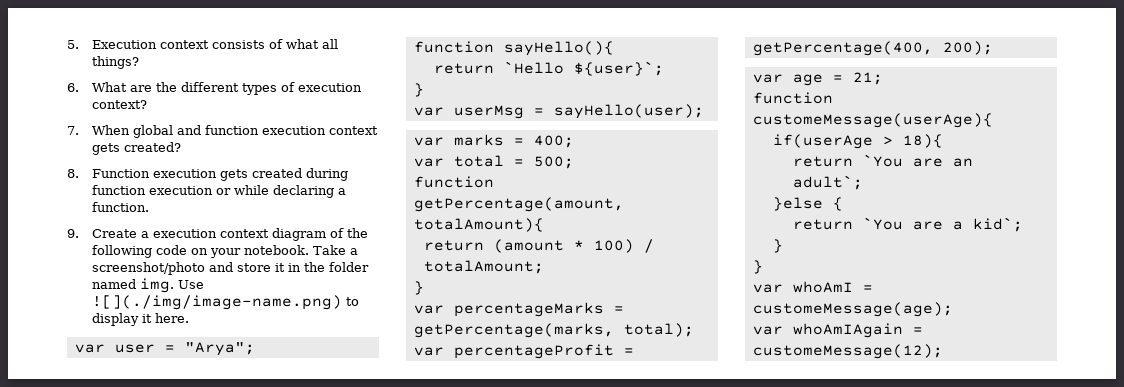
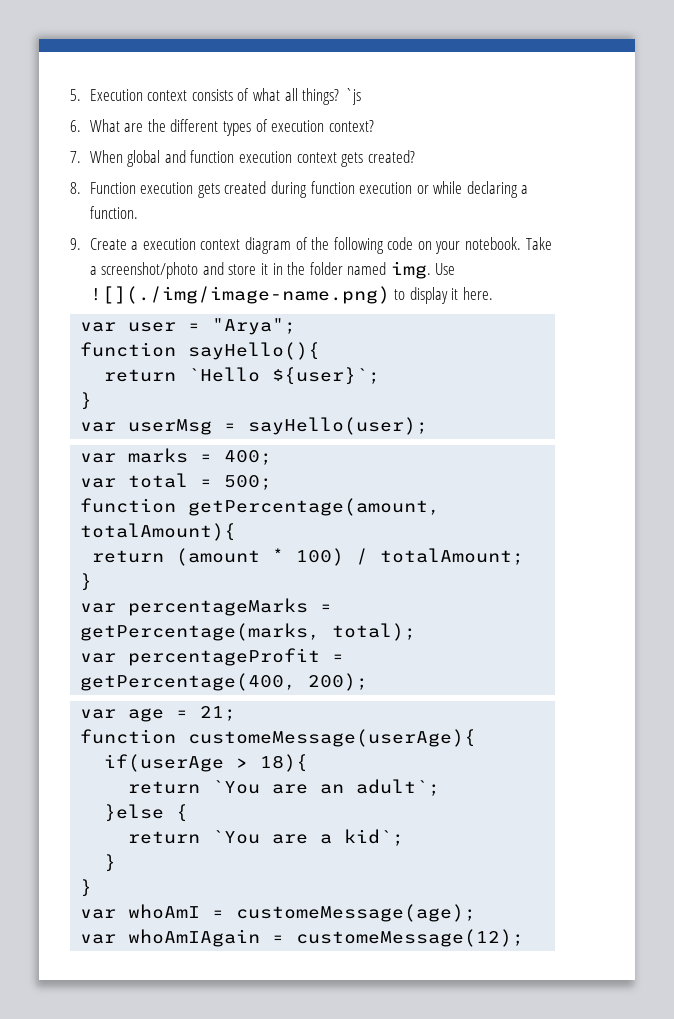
(139, 62) none -> [343,88,361,105] `js

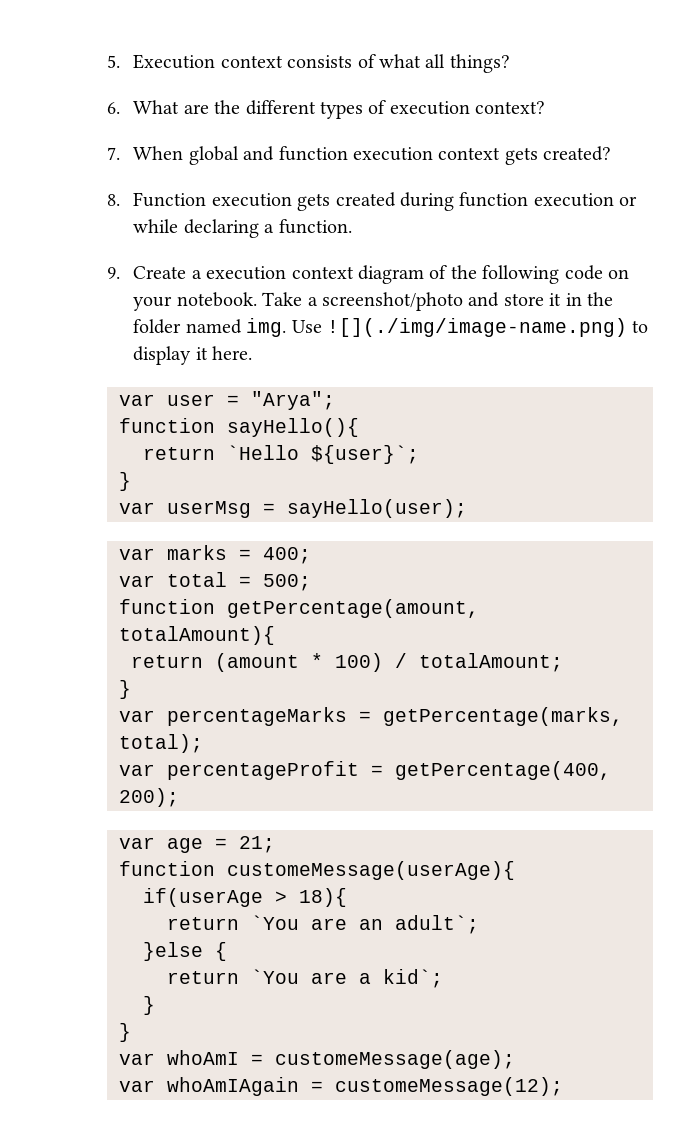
[343,88,361,105] `js -> (510, 63) none

